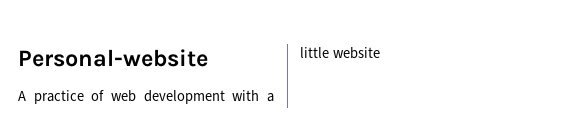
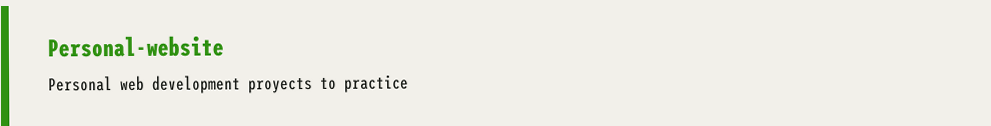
[18,90,274,104] [300,47,380,59] A practice of web development with a little website -> [48,74,409,94] Personal web development proyects to practice

